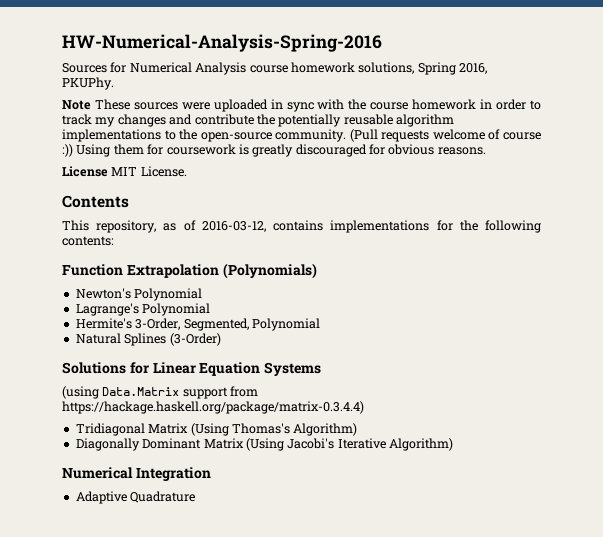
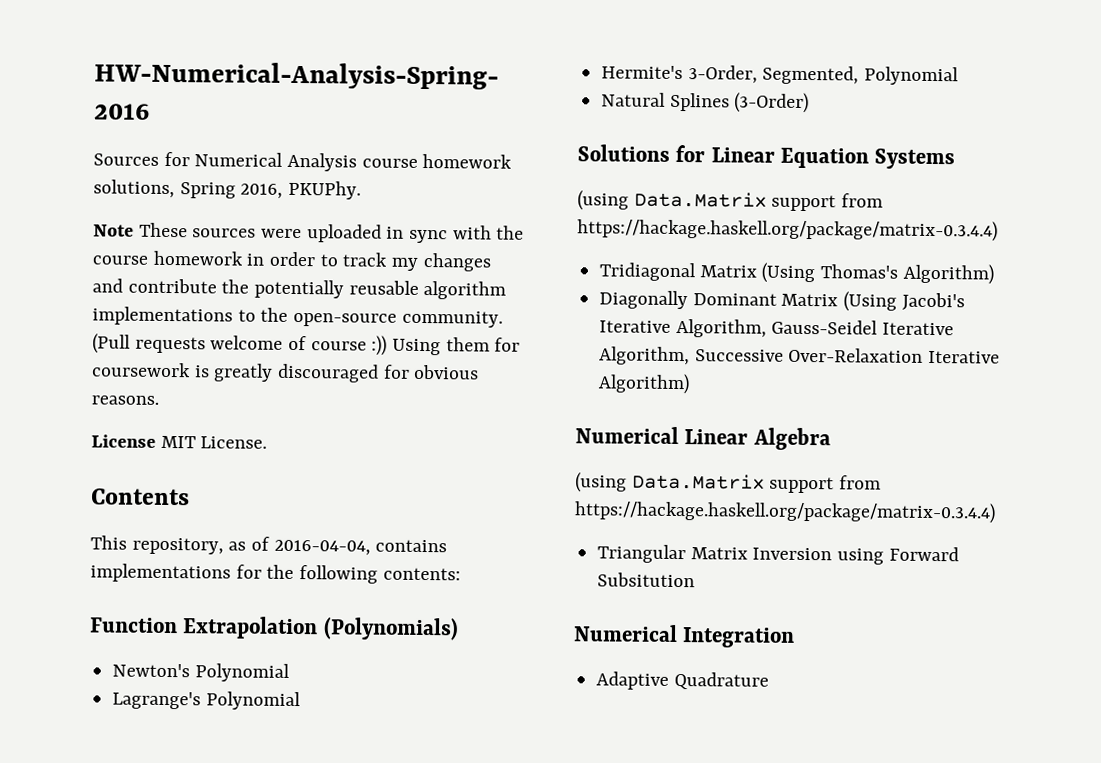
[201,221,266,232] 2016-03-12, -> [273,539,371,556] 2016-04-04,
[389,438,453,451] Algorithm) -> [675,318,955,338] [599,346,1001,366] [598,373,691,395] [575,426,831,451] [575,472,882,494] [574,500,996,524] [597,544,959,565] [597,572,696,588] Algorithm, Gauss-Seidel Iterative Algorithm, Successive Over-Relaxation Iterative Algorithm) // Numerical Linear Algebra // (using Data.Matrix support from https://hackage.haskell.org/package/matrix-0.3.4.4) // Triangular Matrix Inversion using Forward Subsitution

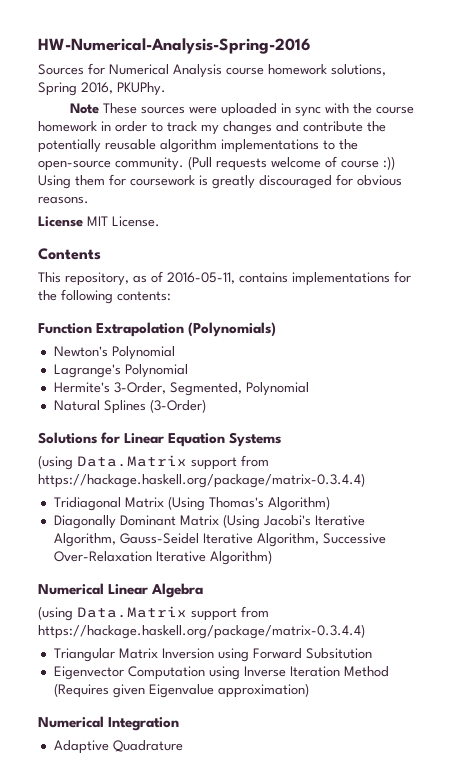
[273,539,371,556] 2016-04-04, -> [167,272,235,284] 2016-05-11,
(696, 580) none -> [53,666,389,680] [53,683,309,698] // Eigenvector Computation using Inverse Iteration Method (Requires given Eigenvalue approximation)

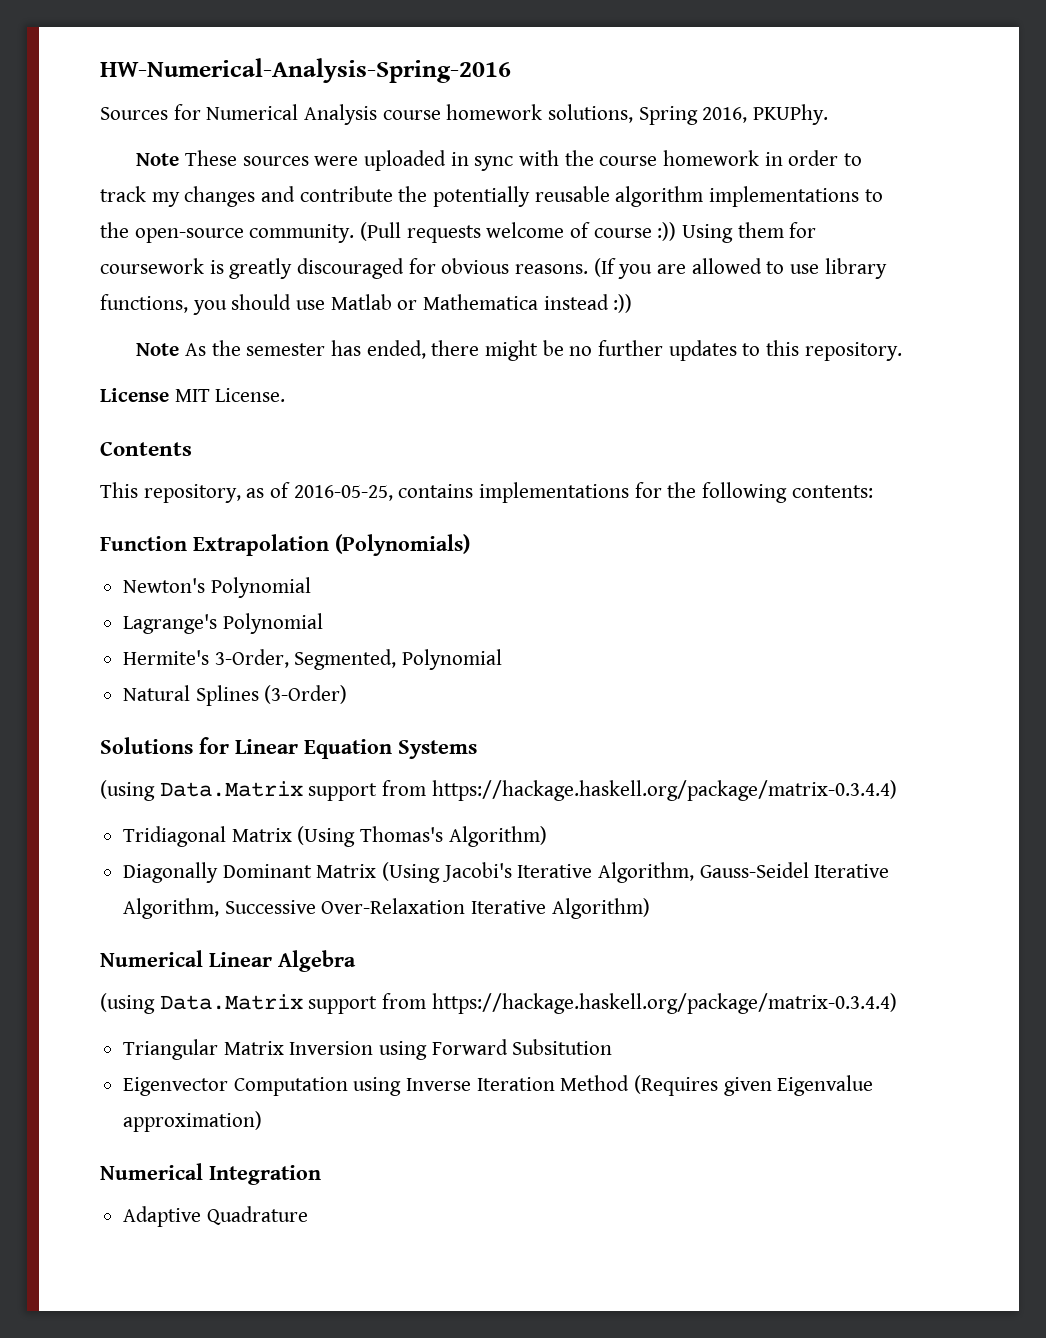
(89, 200) none -> [593,258,887,279] [100,294,633,315] [136,340,902,361] (If you are allowed to use library functions, you should use Matlab or Mathematica instead :)) // Note As the semester has ended, there might be no further updates to this repository.
[167,272,235,284] 2016-05-11, -> [293,485,393,501] 2016-05-25,

